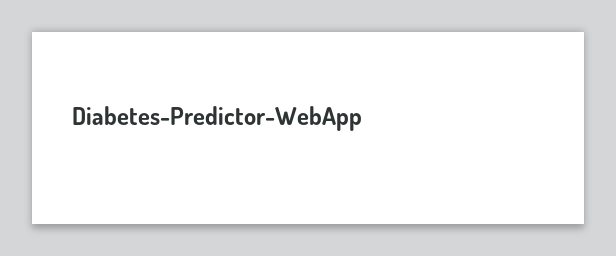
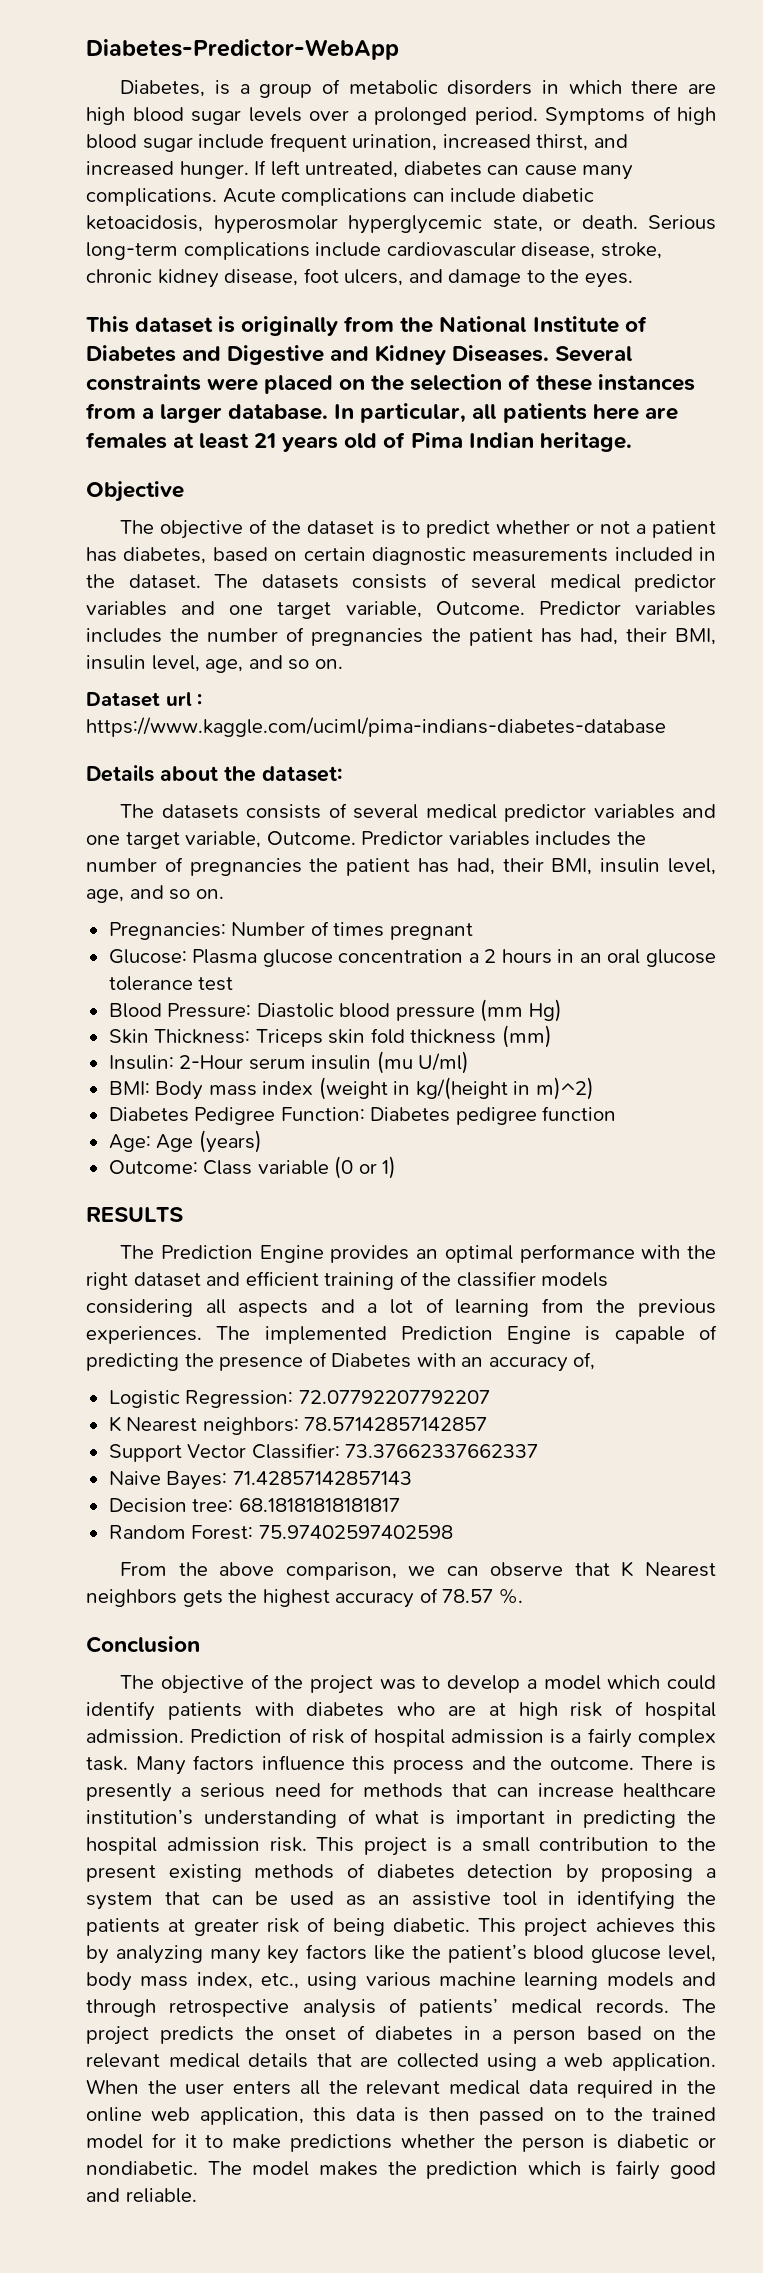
(362, 118) none -> [120,79,716,98] [86,106,716,126] [86,133,628,152] [86,160,634,180] [86,188,594,206] [86,215,716,234] [86,242,662,260] [86,268,633,288] [86,316,647,336] [86,345,633,365] [86,374,695,394] [86,403,678,423] [86,432,632,452] [86,481,184,502] [120,519,716,539] [86,547,716,565] [86,573,716,592] [86,601,716,619] [86,627,717,646] [86,655,343,673] [86,692,203,707] [86,717,666,737] [86,765,342,782] [120,803,716,822] [86,831,646,849] [86,857,716,876] [86,885,224,903] [108,921,473,940] [108,949,716,967] [108,976,234,991] [108,999,562,1022] [108,1025,552,1048] [108,1051,470,1074] [108,1077,594,1100] [108,1106,617,1125] [108,1130,262,1153] [108,1156,397,1179] [86,1207,183,1222] [120,1244,716,1263] [86,1271,609,1290] [86,1298,717,1317] [86,1325,717,1344] [86,1352,596,1372] [108,1390,490,1408] [108,1416,488,1435] [108,1443,539,1462] [108,1471,412,1490] [108,1498,400,1513] [108,1525,453,1540] [120,1561,716,1580] [86,1588,523,1608] [86,1636,200,1653] [120,1674,716,1694] [86,1701,716,1721] [86,1728,716,1748] [86,1755,717,1775] [86,1782,716,1802] [86,1809,716,1828] [86,1837,716,1856] [86,1863,716,1883] [86,1890,716,1910] [86,1917,716,1937] [86,1944,716,1964] [86,1972,716,1991] [86,1998,716,2018] [86,2025,716,2045] [86,2053,716,2071] [86,2079,717,2098] [86,2107,716,2125] [86,2133,716,2152] [86,2160,717,2180] [86,2188,197,2203] // Diabetes, is a group of metabolic disorders in which there are high blood sugar levels over a prolonged period. Symptoms of high blood sugar include frequent urination, increased thirst, and increased hunger. If left untreated, diabetes can cause many complications. Acute complications can include diabetic ketoacidosis, hyperosmolar hyperglycemic state, or death. Serious long-term complications include cardiovascular disease, stroke, chronic kidney disease, foot ulcers, and damage to the eyes. // This dataset is originally from the National Institute of Diabetes and Digestive and Kidney Diseases. Several constraints were placed on the selection of these instances from a larger database. In particular, all patients here are females at least 21 years old of Pima Indian heritage. // Objective // The objective of the dataset is to predict whether or not a patient has diabetes, based on certain diagnostic measurements included in the dataset. The datasets consists of several medical predictor variables and one target variable, Outcome. Predictor variables includes the number of pregnancies the patient has had, their BMI, insulin level, age, and so on. // Dataset url : https://www.kaggle.com/uciml/pima-indians-diabetes-database // Details about the dataset: // The datasets consists of several medical predictor variables and one target variable, Outcome. Predictor variables includes the number of pregnancies the patient has had, their BMI, insulin level, age, and so on. // Pregnancies: Number of times pregnant // Glucose: Plasma glucose concentration a 2 hours in an oral glucose tolerance test // Blood Pressure: Diastolic blood pressure (mm Hg) // Skin Thickness: Triceps skin fold thickness (mm) // Insulin: 2-Hour serum insulin (mu U/ml) // BMI: Body mass index (weight in kg/(height in m)^2) // Diabetes Pedigree Function: Diabetes pedigree function // Age: Age (years) // Outcome: Class variable (0 or 1) // RESULTS // The Prediction Engine provides an optimal performance with the right dataset and efficient training of the classifier models considering all aspects and a lot of learning from the previous experiences. The implemented Prediction Engine is capable of predicting the presence of Diabetes with an accuracy of, // Logistic Regression: 72.07792207792207 // K Nearest neighbors: 78.57142857142857 // Support Vector Classifier: 73.37662337662337 // Naive Bayes: 71.42857142857143 // Decision tree: 68.18181818181817 // Random Forest: 75.97402597402598 // From the above comparison, we can observe that K Nearest neighbors gets the highest accuracy of 78.57 %. // Conclusion // The objective of the project was to develop a model which could identify patients with diabetes who are at high risk of hospital admission. Prediction of risk of hospital admission is a fairly complex task. Many factors influence this process and the outcome. There is presently a serious need for methods that can increase healthcare institution’s understanding of what is important in predicting the hospital admission risk. This project is a small contribution to the present existing methods of diabetes detection by proposing a system that can be used as an assistive tool in identifying the patients at greater risk of being diabetic. This project achieves this by analyzing many key factors like the patient’s blood glucose level, body mass index, etc., using various machine learning models and through retrospective analysis of patients’ medical records. The project predicts the onset of diabetes in a person based on the relevant medical details that are collected using a web application. When the user enters all the relevant medical data required in the online web application, this data is then passed on to the trained model for it to make predictions whether the person is diabetic or nondiabetic. The model makes the prediction which is fairly good and reliable.

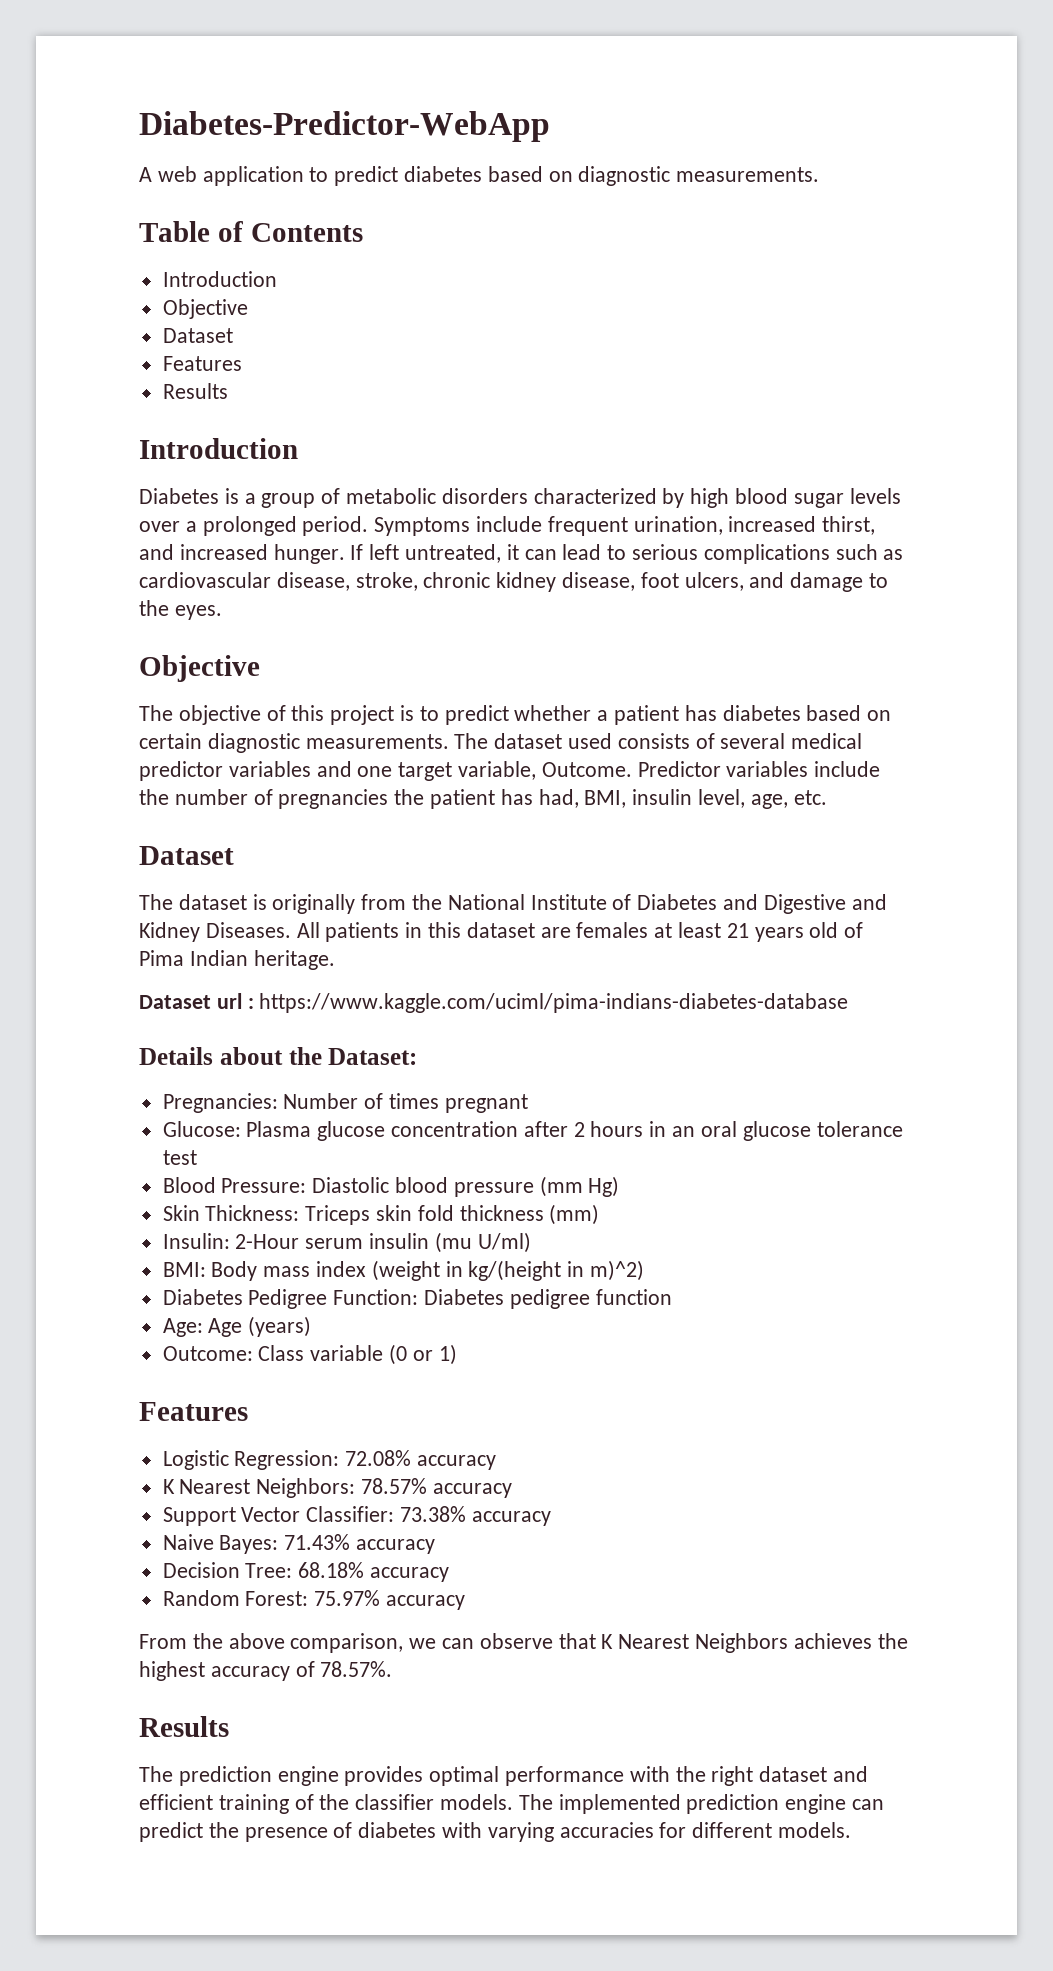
[120,80,206,97] Diabetes, -> [139,166,820,186] [139,221,363,242] [162,271,277,287] [162,299,248,319] [162,328,233,343] [162,356,242,371] [162,383,228,399] [139,438,298,459] [139,488,219,504] A web application to predict diabetes based on diagnostic measurements. // Table of Contents // Introduction // Objective // Dataset // Features // Results // Introduction // Diabetes
[541,80,716,94] in which there are -> [533,488,685,508] characterized by
[652,106,716,125] [86,134,193,152] of high blood sugar -> (471, 526) none
[403,161,634,180] [86,188,594,206] [86,215,716,234] [86,242,382,260] diabetes can cause many complications. Acute complications can include diabetic ketoacidosis, hyperosmolar hyperglycemic state, or death. Serious long-term complications include -> [506,544,904,564] it can lead to serious complications such as
[86,316,129,333] This -> [139,655,260,682] [139,705,892,725] [139,733,863,753] [139,761,881,781] [139,789,827,809] [139,846,234,865] [139,894,173,910] Objective // The objective of this project is to predict whether a patient has diabetes based on certain diagnostic measurements. The dataset used consists of several medical predictor variables and one target variable, Outcome. Predictor variables include the number of pregnancies the patient has had, BMI, insulin level, age, etc. // Dataset // The
[555,346,633,362] [86,374,695,394] [86,403,639,423] Several constraints were placed on the selection of these instances from a larger database. In particular, all patients here -> [296,922,535,942] All patients in this dataset
[86,481,184,502] [120,519,716,539] [86,547,716,565] [86,573,716,592] [86,601,716,619] [86,627,717,646] [86,655,343,673] // Objective // The objective of the dataset is to predict whether or not a patient has diabetes, based on certain diagnostic measurements included in the dataset. The datasets consists of several medical predictor variables and one target variable, Outcome. Predictor variables includes the number of pregnancies the patient has had, their BMI, insulin level, age, and so on. -> (335, 960) none
[262,766,342,782] [120,803,716,822] [86,831,646,849] [86,857,716,876] [86,885,224,903] dataset: // The datasets consists of several medical predictor variables and one target variable, Outcome. Predictor variables includes the number of pregnancies the patient has had, their BMI, insulin level, age, and so on. -> [328,1048,418,1065] Dataset:
[468,953,479,963] a -> [523,1121,568,1137] after
[86,1207,183,1222] [120,1245,439,1263] RESULTS // The Prediction Engine provides an -> [139,1402,248,1421] [162,1450,497,1470] [162,1478,512,1498] [162,1506,551,1526] [162,1534,436,1554] [162,1562,450,1582] [162,1590,466,1610] [139,1633,908,1653] [139,1661,393,1681] [139,1716,229,1737] [139,1766,424,1786] Features // Logistic Regression: 72.08% accuracy // K Nearest Neighbors: 78.57% accuracy // Support Vector Classifier: 73.38% accuracy // Naive Bayes: 71.43% accuracy // Decision Tree: 68.18% accuracy // Random Forest: 75.97% accuracy // From the above comparison, we can observe that K Nearest Neighbors achieves the highest accuracy of 78.57%. // Results // The prediction engine provides
[541,1272,609,1287] [86,1298,717,1317] [86,1325,717,1344] [86,1352,596,1372] [108,1390,490,1408] [108,1416,488,1435] [108,1443,539,1462] [108,1471,412,1490] [108,1498,400,1513] [108,1525,453,1540] [120,1561,716,1580] [86,1588,523,1608] [86,1636,200,1653] [120,1674,716,1694] [86,1701,716,1721] [86,1728,716,1748] [86,1755,717,1775] [86,1782,716,1802] [86,1809,716,1828] [86,1837,716,1856] [86,1863,716,1883] [86,1890,716,1910] [86,1917,716,1937] [86,1944,716,1964] [86,1972,716,1991] [86,1998,716,2018] [86,2025,716,2045] [86,2053,716,2071] [86,2079,717,2098] [86,2107,716,2125] [86,2133,716,2152] [86,2160,717,2180] [86,2188,197,2203] models considering all aspects and a lot of learning from the previous experiences. The implemented Prediction Engine is capable of predicting the presence of Diabetes with an accuracy of, // Logistic Regression: 72.07792207792207 // K Nearest neighbors: 78.57142857142857 // Support Vector Classifier: 73.37662337662337 // Naive Bayes: 71.42857142857143 // Decision tree: 68.18181818181817 // Random Forest: 75.97402597402598 // From the above comparison, we can observe that K Nearest neighbors gets the highest accuracy of 78.57 %. // Conclusion // The objective of the project was to develop a model which could identify patients with diabetes who are at high risk of hospital admission. Prediction of risk of hospital admission is a fairly complex task. Many factors influence this process and the outcome. There is presently a serious need for methods that can increase healthcare institution’s understanding of what is important in predicting the hospital admission risk. This project is a small contribution to the present existing methods of diabetes detection by proposing a system that can be used as an assistive tool in identifying the patients at greater risk of being diabetic. This project achieves this by analyzing many key factors like the patient’s blood glucose level, body mass index, etc., using various machine learning models and through retrospective analysis of patients’ medical records. The project predicts the onset of diabetes in a person based on the relevant medical details that are collected using a web application. When the user enters all the relevant medical data required in the online web application, this data is then passed on to the trained model for it to make predictions whether the person is diabetic or nondiabetic. The model makes the prediction which is fairly good and reliable. -> [440,1794,885,1814] [139,1822,852,1842] models. The implemented prediction engine can predict the presence of diabetes with varying accuracies for different models.

